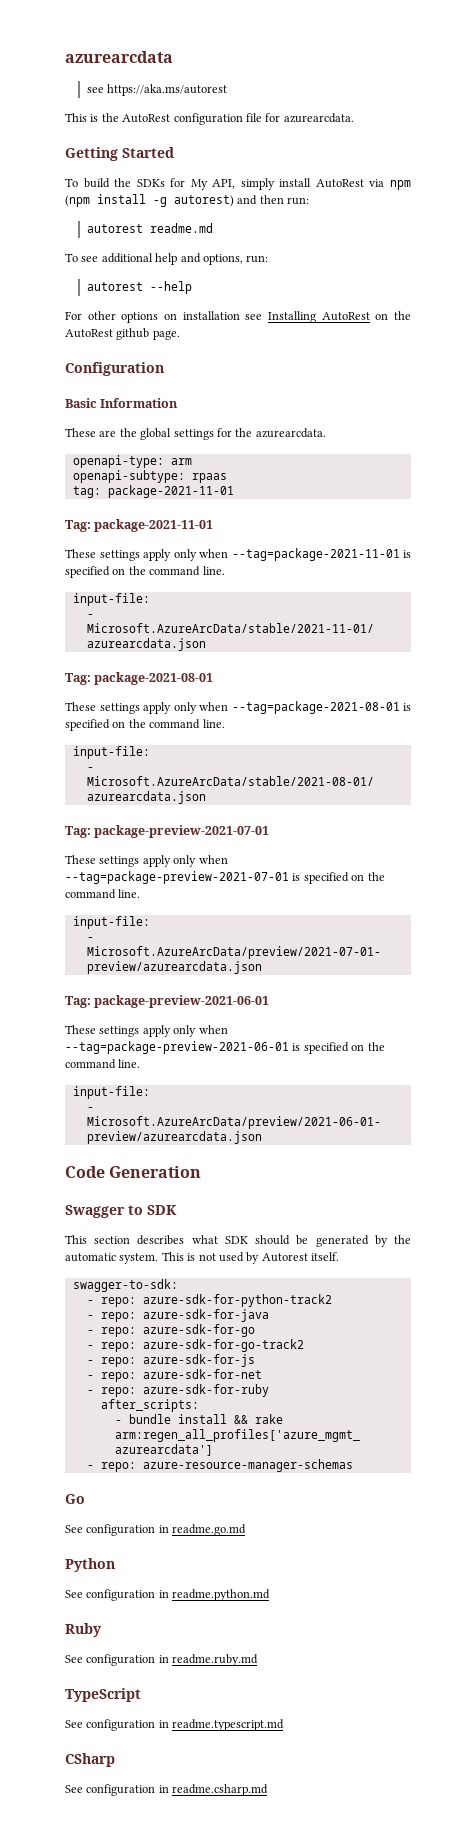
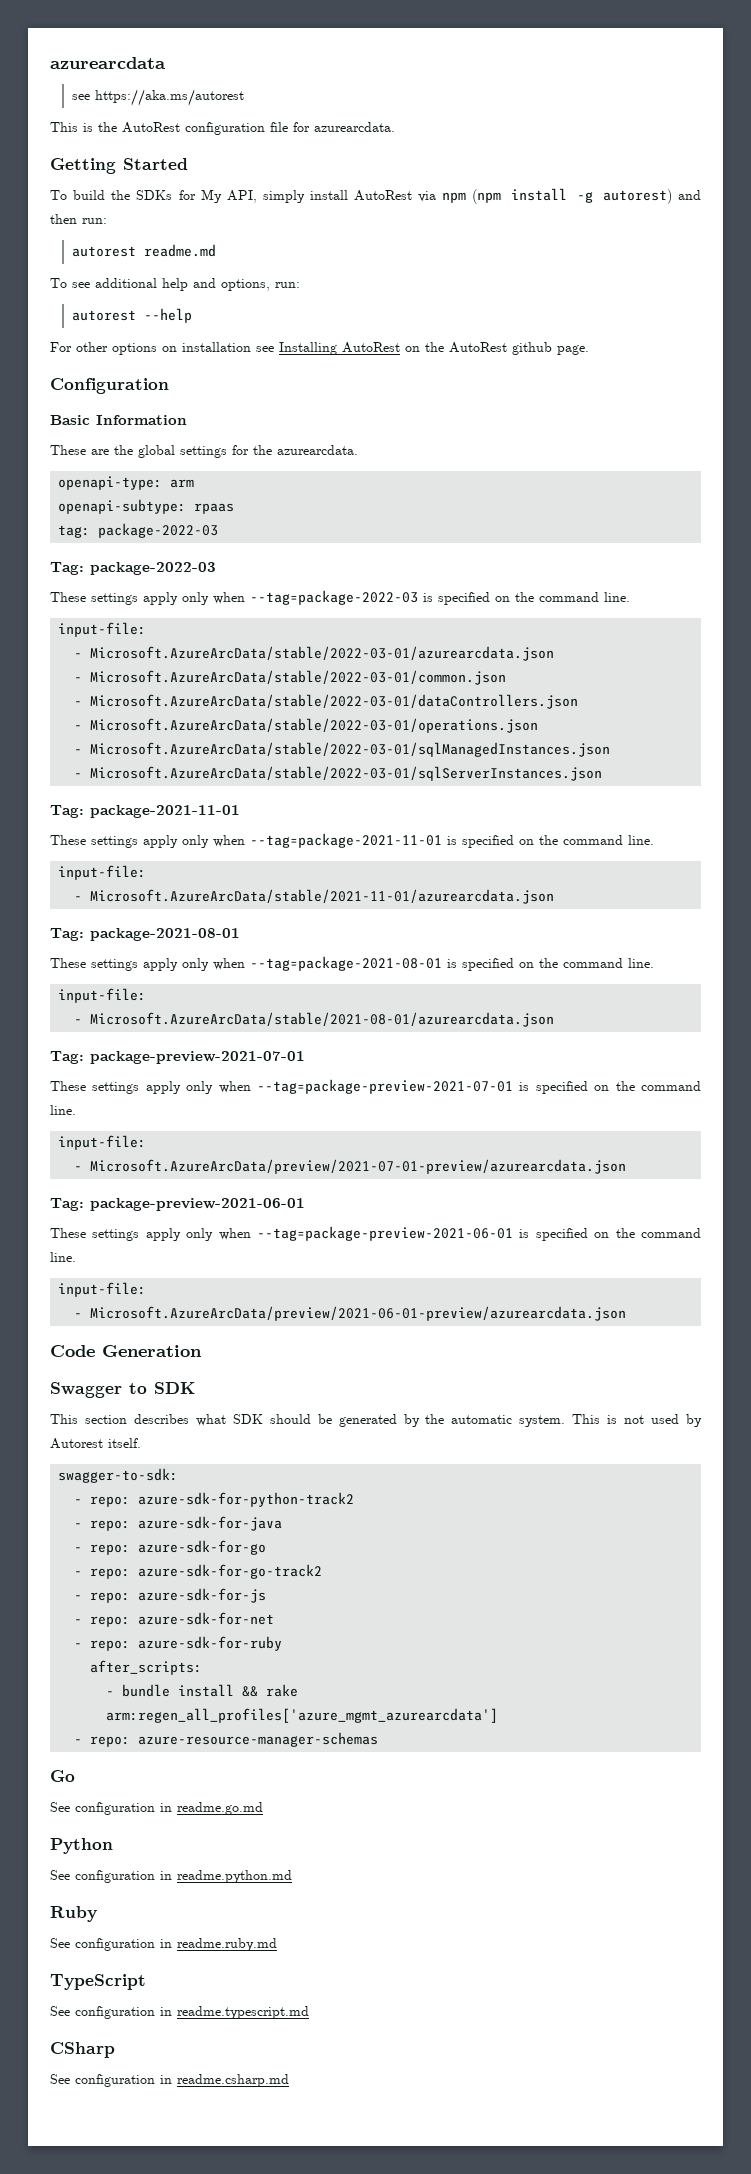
[107,485,234,498] package-2021-11-01 -> [98,523,219,538] [50,562,216,575] [50,590,630,605] [58,622,147,637] [74,646,555,661] [74,670,507,685] [74,694,579,709] [74,718,539,733] [74,742,611,757] [74,766,603,781] package-2022-03 // Tag: package-2022-03 // These settings apply only when --tag=package-2022-03 is specified on the command line. // input-file: // - Microsoft.AzureArcData/stable/2022-03-01/azurearcdata.json // - Microsoft.AzureArcData/stable/2022-03-01/common.json // - Microsoft.AzureArcData/stable/2022-03-01/dataControllers.json // - Microsoft.AzureArcData/stable/2022-03-01/operations.json // - Microsoft.AzureArcData/stable/2022-03-01/sqlManagedInstances.json // - Microsoft.AzureArcData/stable/2022-03-01/sqlServerInstances.json

